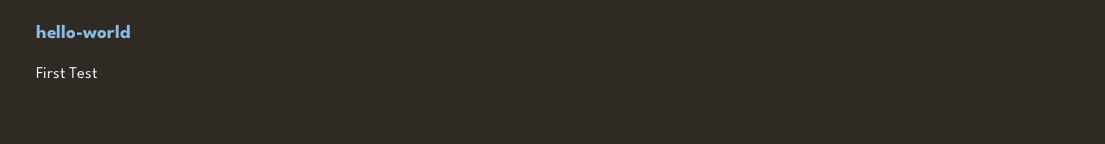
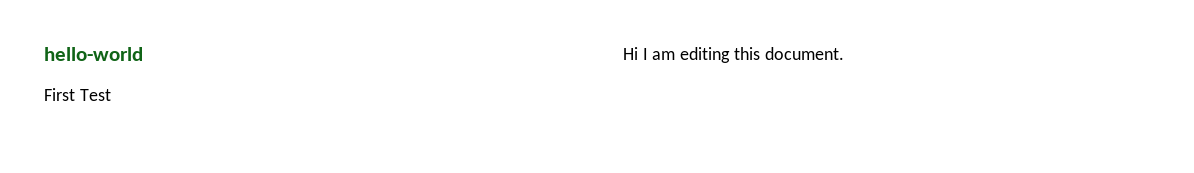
(98, 73) none -> [623,47,844,63] // Hi I am editing this document.

